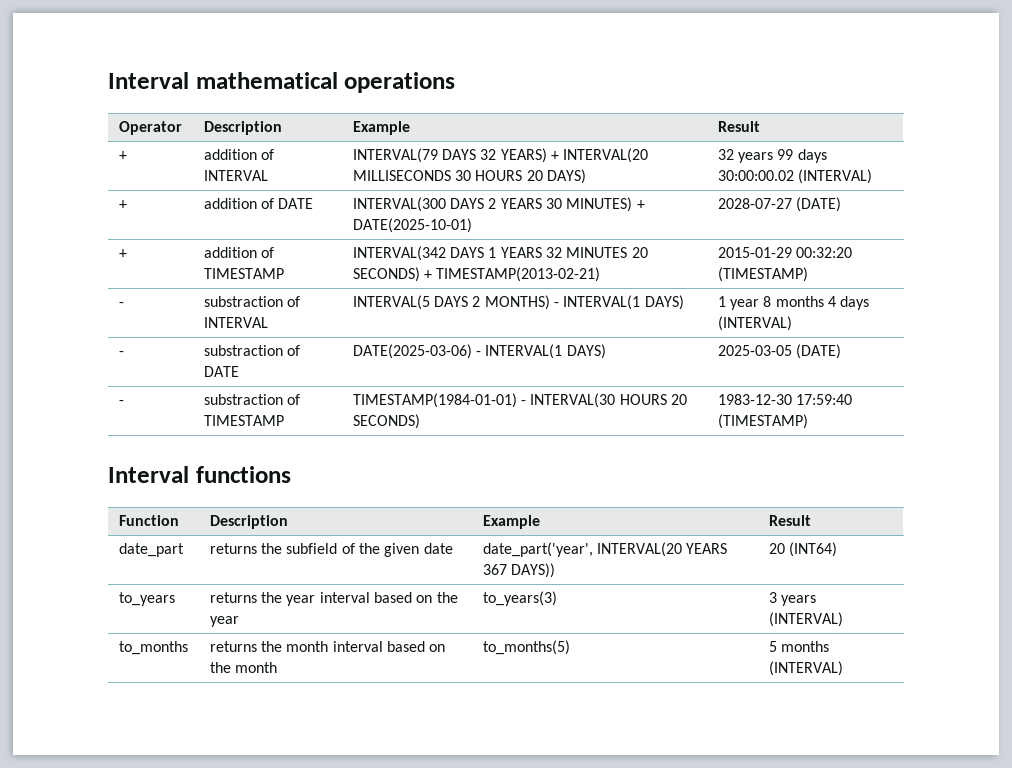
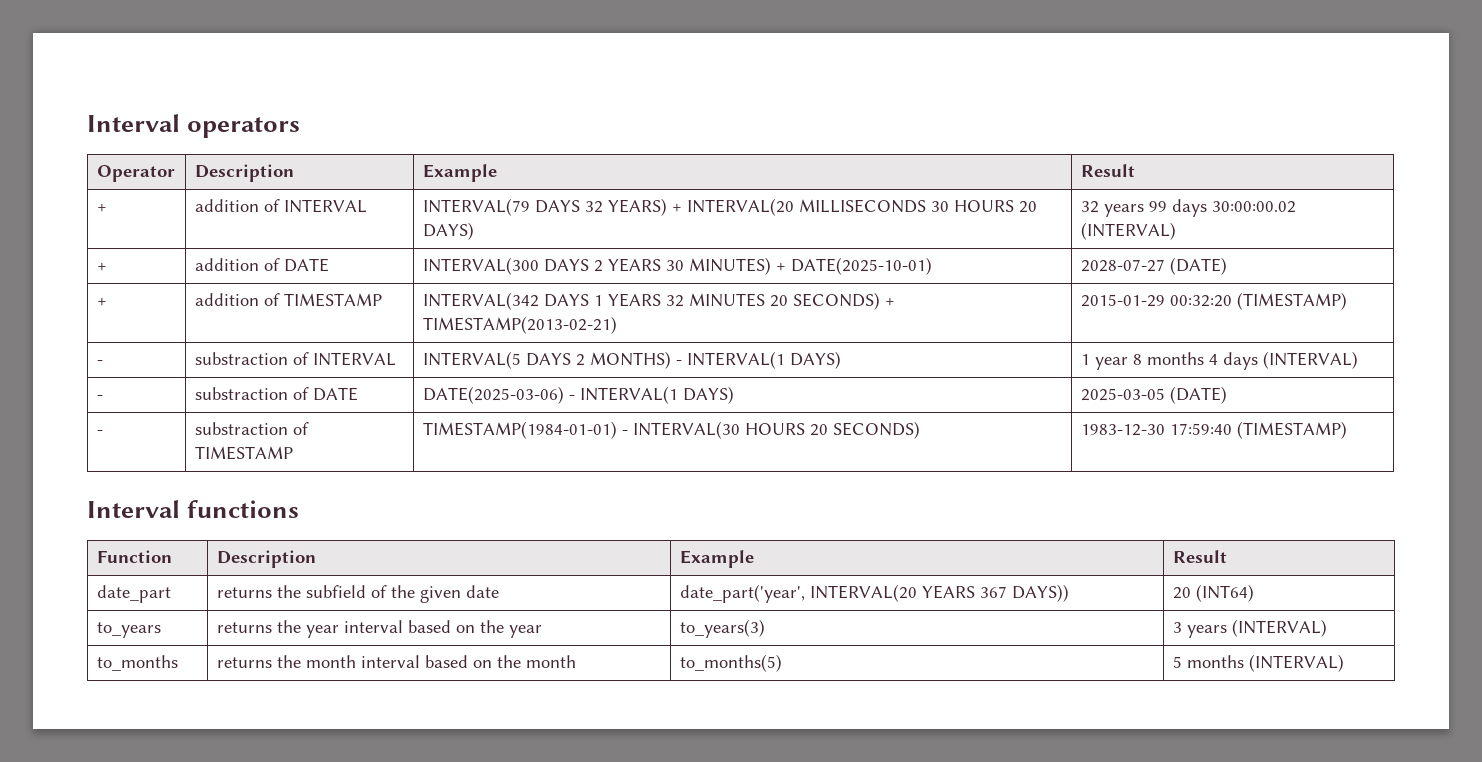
[108,72,456,93] Interval mathematical operations -> [87,114,301,138] Interval operators

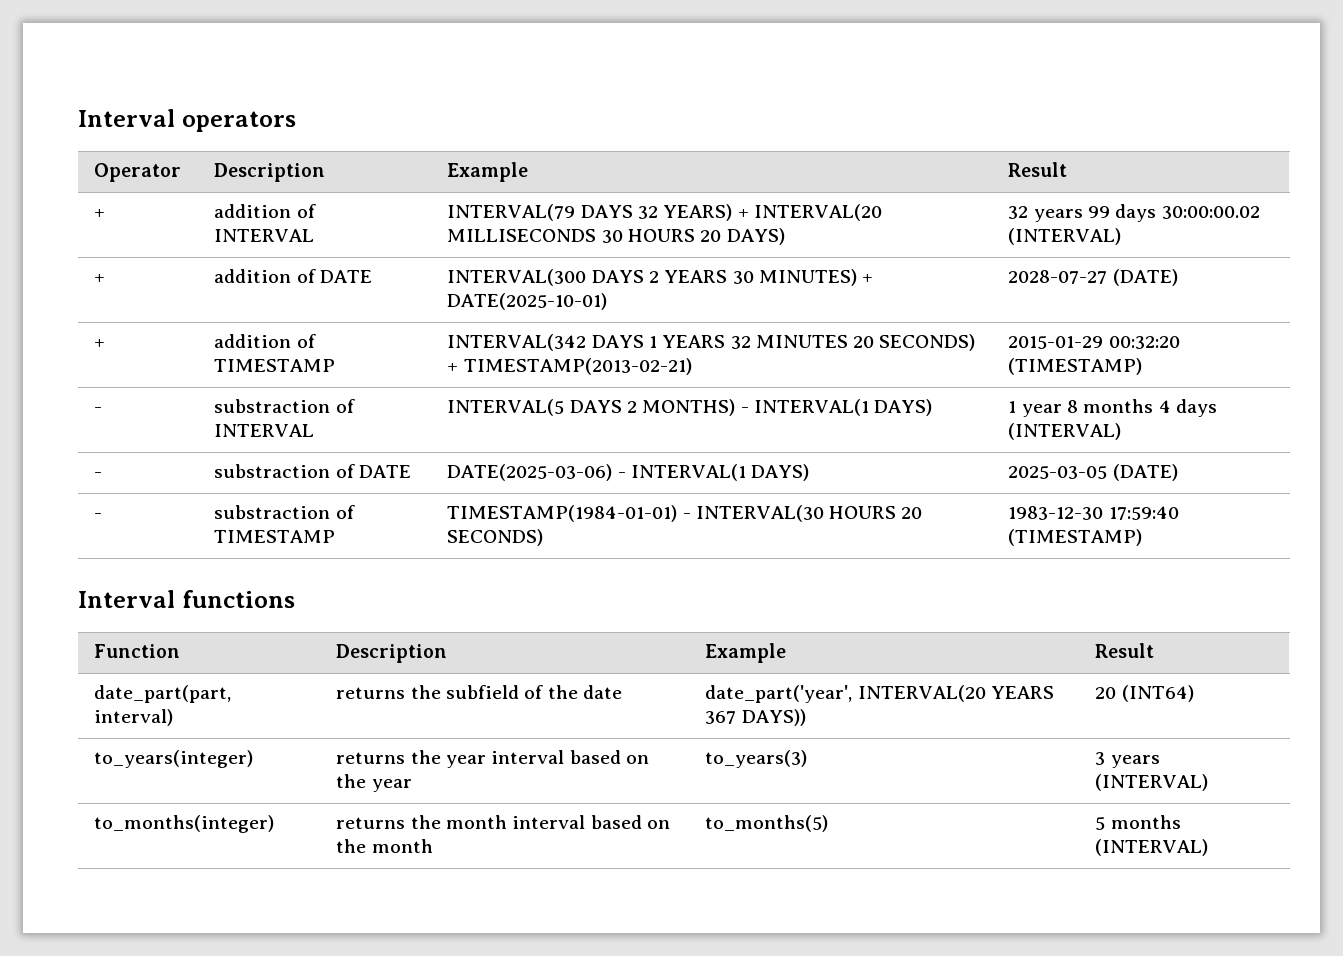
[96,585,171,603] date_part -> [94,685,232,703] [94,709,174,726] date_part(part, interval)
[419,586,461,603] given -> (578, 692) none
[96,622,161,638] to_years -> [94,750,254,768] to_years(integer)
[96,655,178,671] to_months -> [94,815,275,833] to_months(integer)

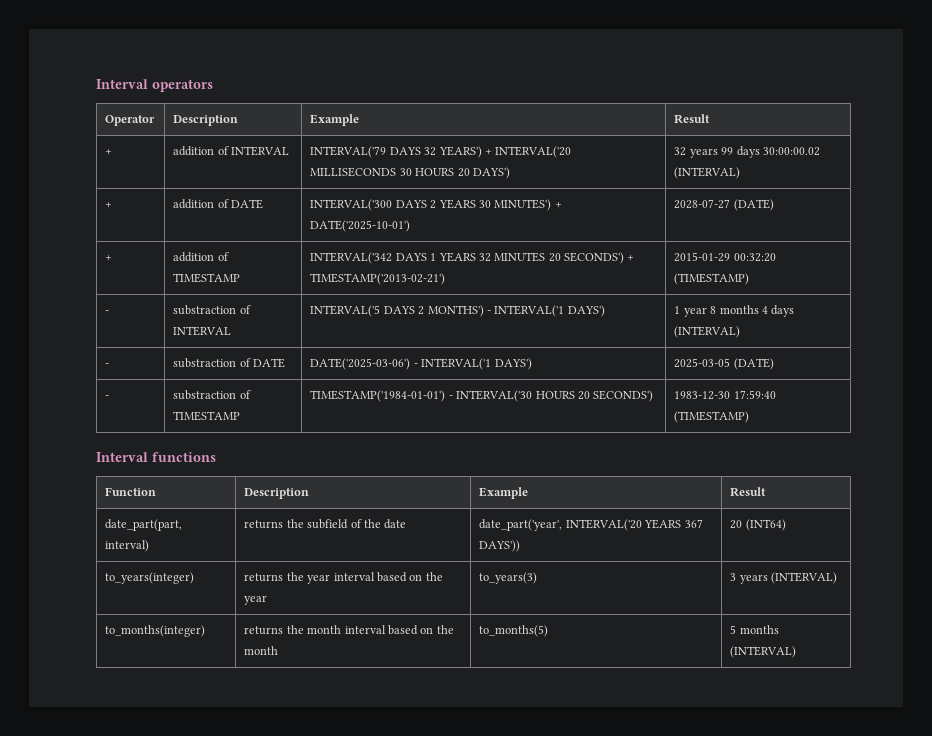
[447,204,576,221] INTERVAL(79 -> [310,146,387,158] INTERVAL('79
[663,204,882,221] YEARS) + INTERVAL(20 -> [438,146,572,158] YEARS') + INTERVAL('20
[726,228,785,245] DAYS) -> [472,167,510,179] DAYS')
[447,269,587,286] INTERVAL(300 -> [310,199,393,211] INTERVAL('300
[758,269,874,286] [447,293,608,310] MINUTES) + DATE(2025-10-01) -> [494,199,562,211] [310,220,411,232] MINUTES') + DATE('2025-10-01')
[447,334,587,351] INTERVAL(342 -> [310,252,393,264] INTERVAL('342
[879,334,976,351] [447,358,692,375] SECONDS) + TIMESTAMP(2013-02-21) -> [564,252,635,264] [310,273,446,285] SECONDS') + TIMESTAMP('2013-02-21')
[447,399,933,416] INTERVAL(5 DAYS 2 MONTHS) - INTERVAL(1 DAYS) -> [310,305,605,317] INTERVAL('5 DAYS 2 MONTHS') - INTERVAL('1 DAYS')
[447,464,810,481] DATE(2025-03-06) - INTERVAL(1 DAYS) -> [310,358,532,370] DATE('2025-03-06') - INTERVAL('1 DAYS')
[447,505,923,522] [447,529,544,546] TIMESTAMP(1984-01-01) - INTERVAL(30 HOURS 20 SECONDS) -> [310,390,654,402] TIMESTAMP('1984-01-01') - INTERVAL('30 HOURS 20 SECONDS')
[857,685,986,702] INTERVAL(20 -> [565,519,642,531] INTERVAL('20
[741,709,806,726] DAYS)) -> [479,540,521,552] DAYS'))

